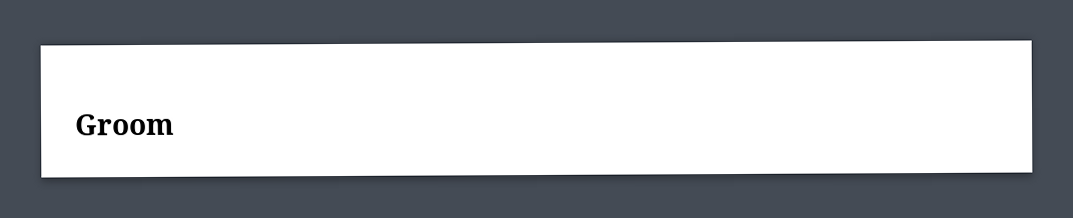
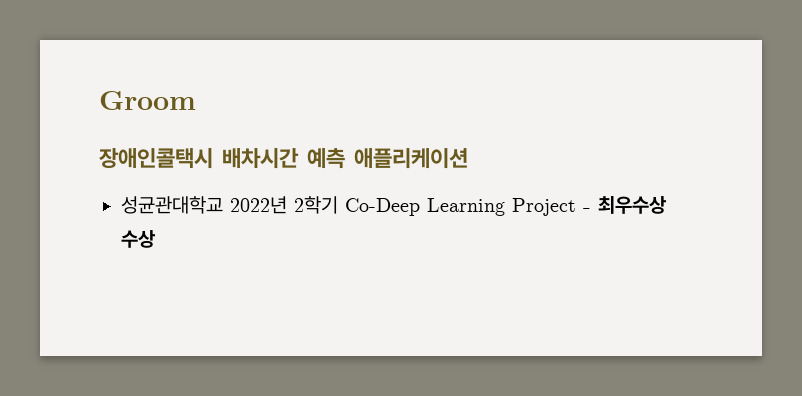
(175, 124) none -> [99,148,468,169] [121,196,667,216] [121,230,156,248] // 장애인콜택시 배차시간 예측 애플리케이션 // 성균관대학교 2022년 2학기 Co-Deep Learning Project - 최우수상 수상

